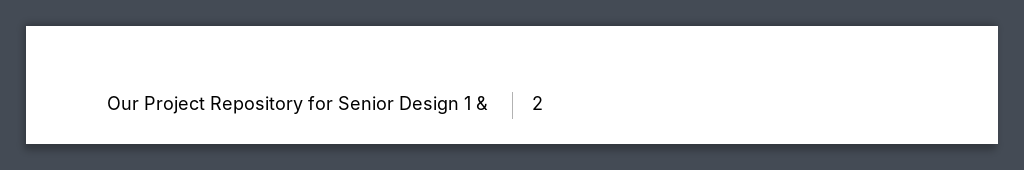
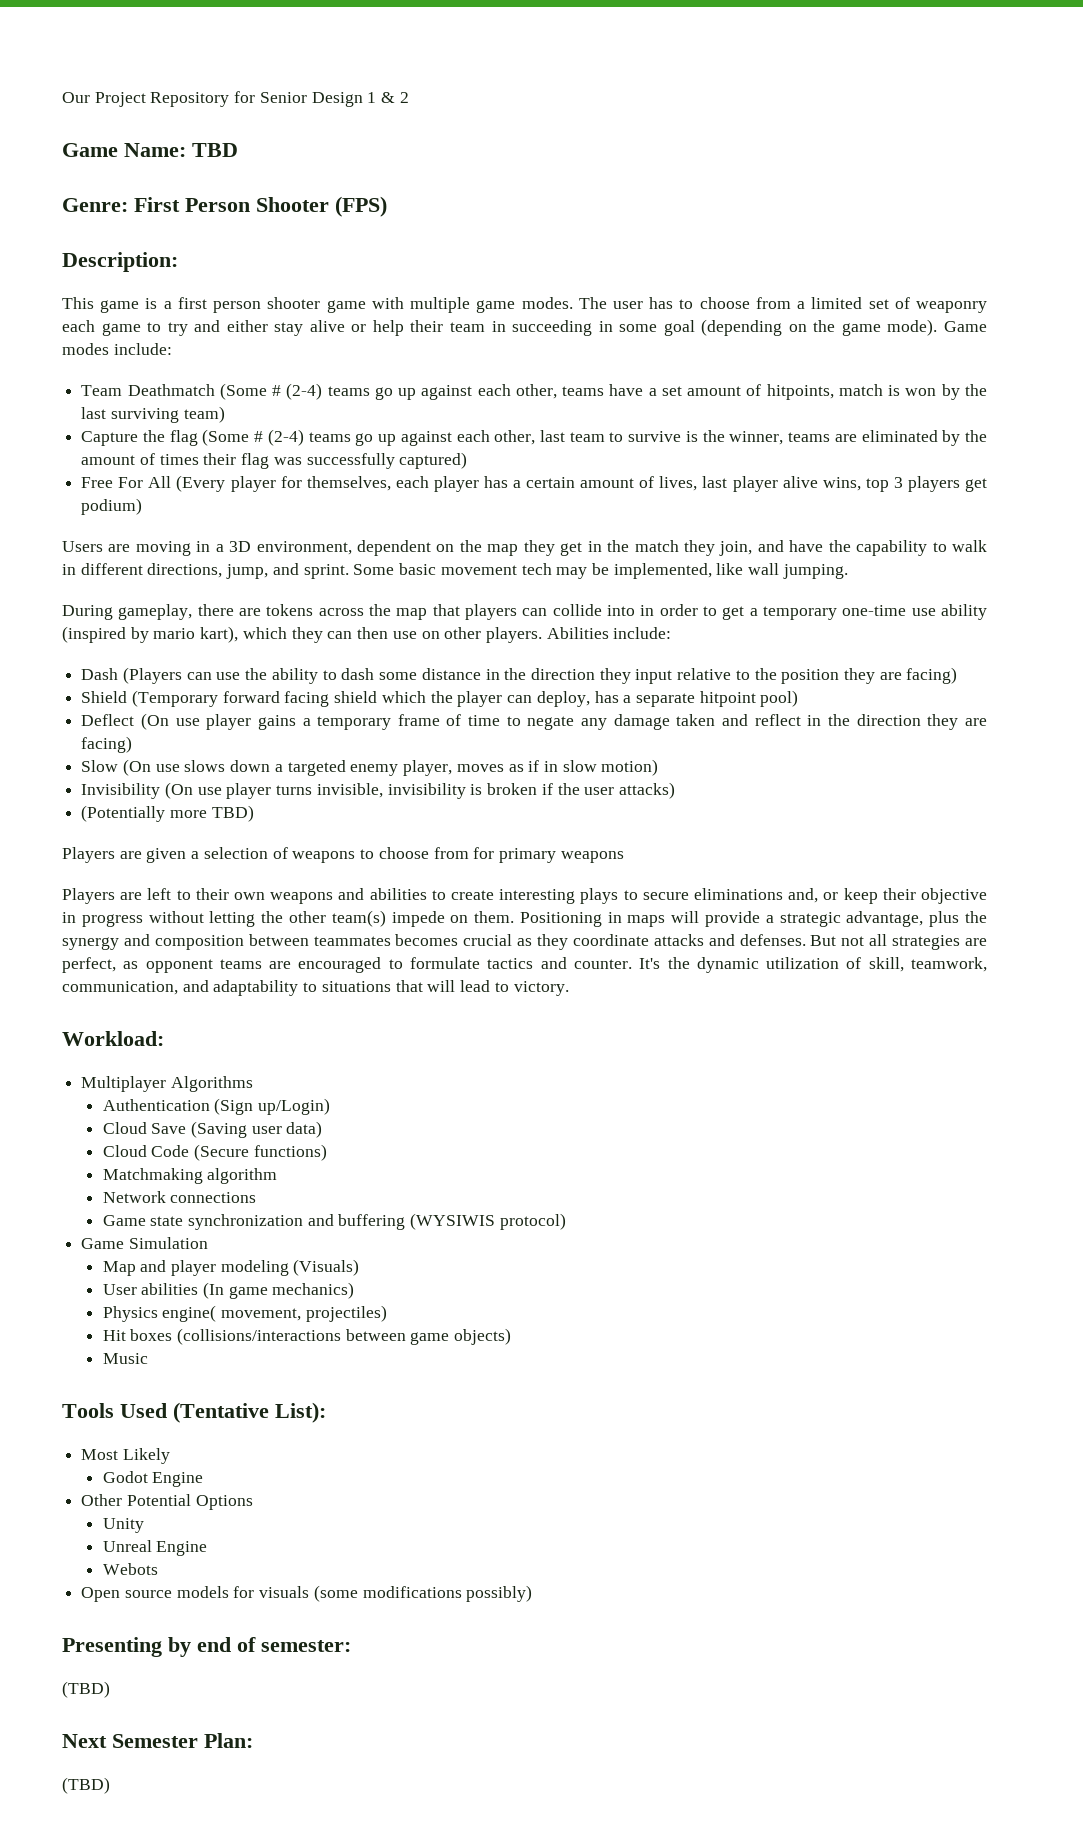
(543, 103) none -> [62,143,238,157] [62,196,387,217] [62,252,178,272] [62,297,988,313] [62,319,987,336] [62,343,172,355] [81,383,987,400] [81,406,225,423] [81,429,988,446] [81,452,468,469] [81,475,988,492] [81,498,143,515] [62,540,987,556] [62,563,848,579] [62,604,988,620] [62,626,672,643] [81,667,958,684] [81,690,799,707] [81,713,988,730] [81,736,133,753] [81,759,659,776] [81,782,675,799] [81,805,254,822] [62,847,624,863] [62,888,988,904] [62,910,987,927] [62,934,987,950] [62,957,987,973] [62,980,569,996] [62,1031,164,1046] [81,1076,253,1092] [102,1098,330,1115] [102,1121,323,1138] [102,1144,327,1161] [102,1168,278,1184] [102,1191,257,1203] [102,1213,566,1230] [81,1237,208,1249] [102,1259,360,1276] [102,1282,355,1299] [102,1305,387,1322] [102,1328,512,1345] [102,1353,148,1364] [62,1402,326,1423] [81,1448,170,1464] [102,1471,204,1487] [81,1494,253,1510] [102,1518,144,1533] [102,1540,208,1556] [102,1563,158,1575] [81,1585,533,1602] [62,1637,351,1657] [62,1681,110,1698] [62,1733,253,1748] [62,1777,110,1794] // Game Name: TBD // Genre: First Person Shooter (FPS) // Description: // This game is a first person shooter game with multiple game modes. The user has to choose from a limited set of weaponry each game to try and either stay alive or help their team in succeeding in some goal (depending on the game mode). Game modes include: // Team Deathmatch (Some # (2-4) teams go up against each other, teams have a set amount of hitpoints, match is won by the last surviving team) // Capture the flag (Some # (2-4) teams go up against each other, last team to survive is the winner, teams are eliminated by the amount of times their flag was successfully captured) // Free For All (Every player for themselves, each player has a certain amount of lives, last player alive wins, top 3 players get podium) // Users are moving in a 3D environment, dependent on the map they get in the match they join, and have the capability to walk in different directions, jump, and sprint. Some basic movement tech may be implemented, like wall jumping. // During gameplay, there are tokens across the map that players can collide into in order to get a temporary one-time use ability (inspired by mario kart), which they can then use on other players. Abilities include: // Dash (Players can use the ability to dash some distance in the direction they input relative to the position they are facing) // Shield (Temporary forward facing shield which the player can deploy, has a separate hitpoint pool) // Deflect (On use player gains a temporary frame of time to negate any damage taken and reflect in the direction they are facing) // Slow (On use slows down a targeted enemy player, moves as if in slow motion) // Invisibility (On use player turns invisible, invisibility is broken if the user attacks) // (Potentially more TBD) // Players are given a selection of weapons to choose from for primary weapons // Players are left to their own weapons and abilities to create interesting plays to secure eliminations and, or keep their objective in progress without letting the other team(s) impede on them. Positioning in maps will provide a strategic advantage, plus the synergy and composition between teammates becomes crucial as they coordinate attacks and defenses. But not all strategies are perfect, as opponent teams are encouraged to formulate tactics and counter. It's the dynamic utilization of skill, teamwork, communication, and adaptability to situations that will lead to victory. // Workload: // Multiplayer Algorithms // Authentication (Sign up/Login) // Cloud Save (Saving user data) // Cloud Code (Secure functions) // Matchmaking algorithm // Network connections // Game state synchronization and buffering (WYSIWIS protocol) // Game Simulation // Map and player modeling (Visuals) // User abilities (In game mechanics) // Physics engine( movement, projectiles) // Hit boxes (collisions/interactions between game objects) // Music // Tools Used (Tentative List): // Most Likely // Godot Engine // Other Potential Options // Unity // Unreal Engine // Webots // Open source models for visuals (some modifications possibly) // Presenting by end of semester: // (TBD) // Next Semester Plan: // (TBD)

